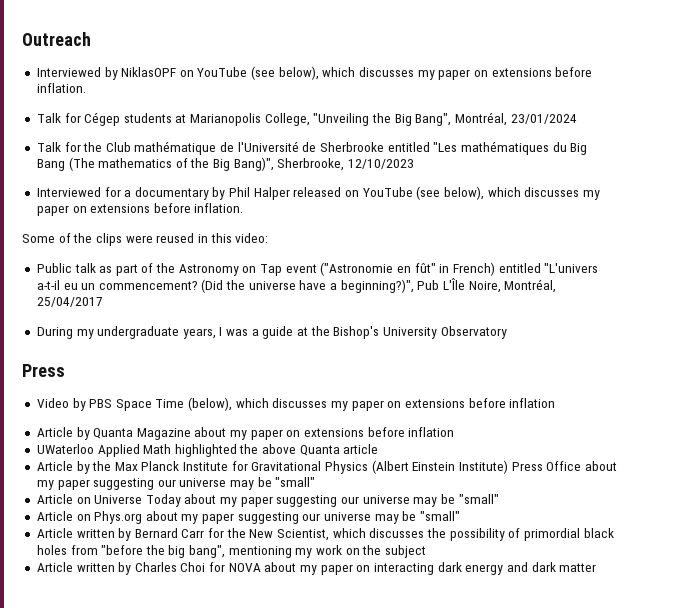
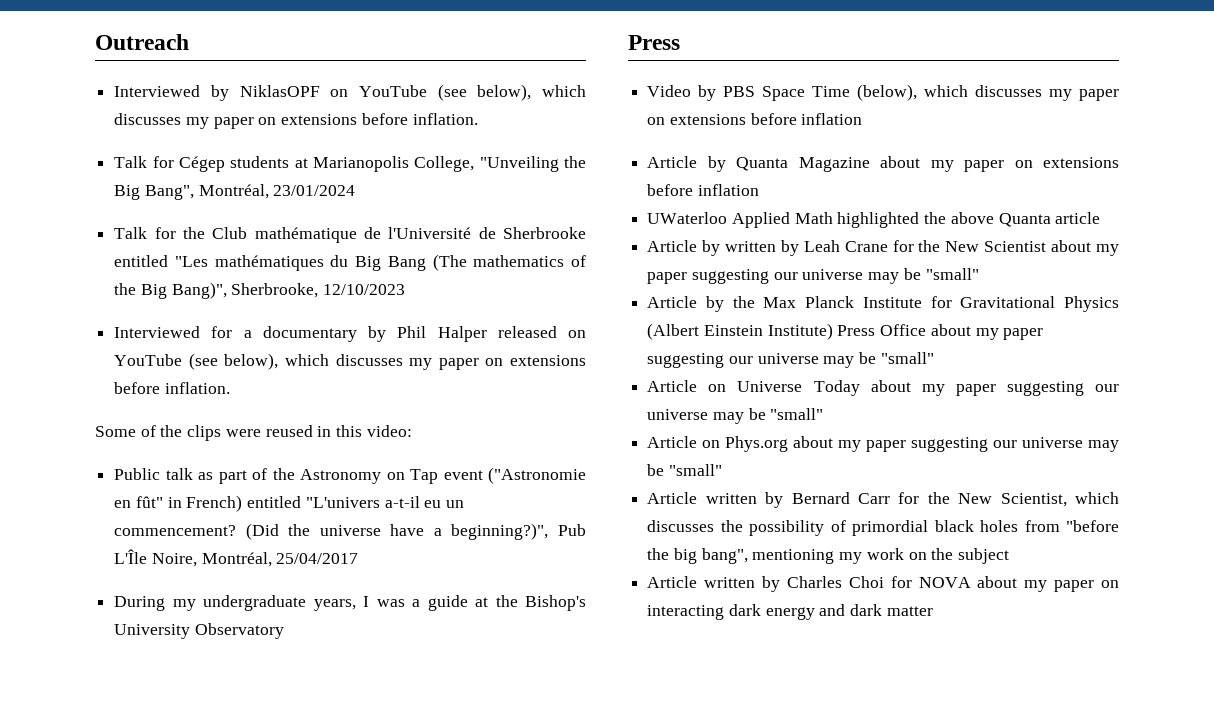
(379, 449) none -> [647,240,1119,256] [647,268,979,284] // Article by written by Leah Crane for the New Scientist about my paper suggesting our universe may be "small"

